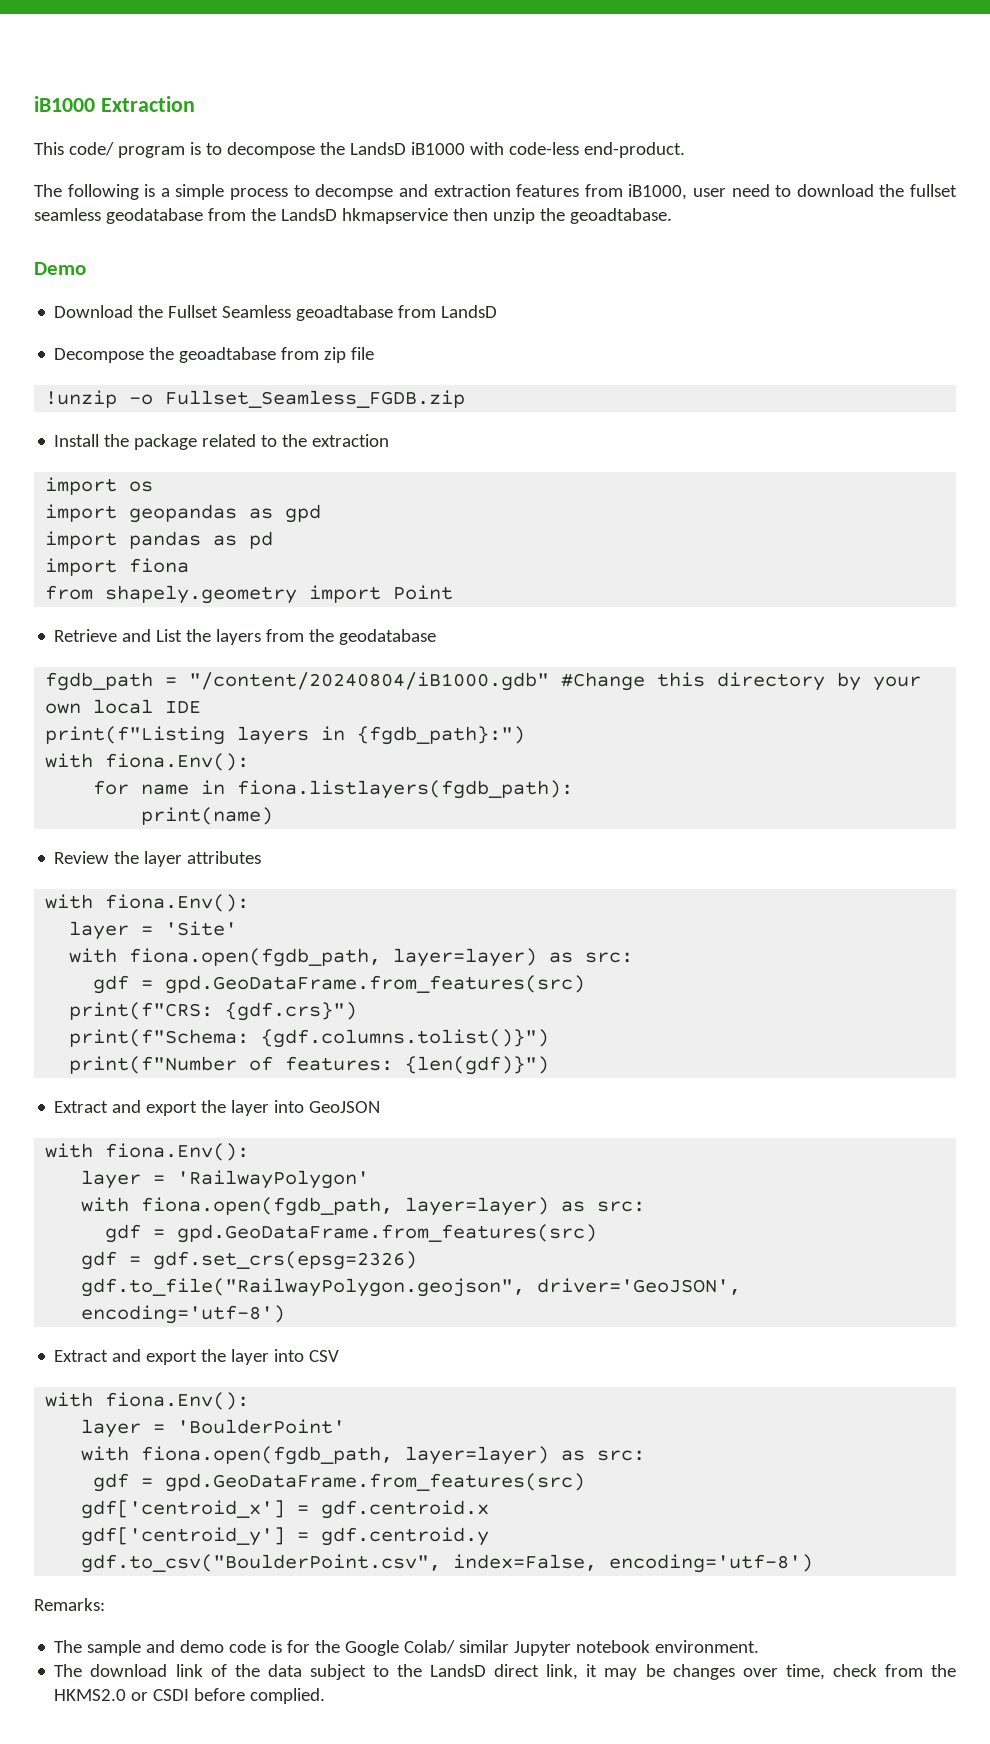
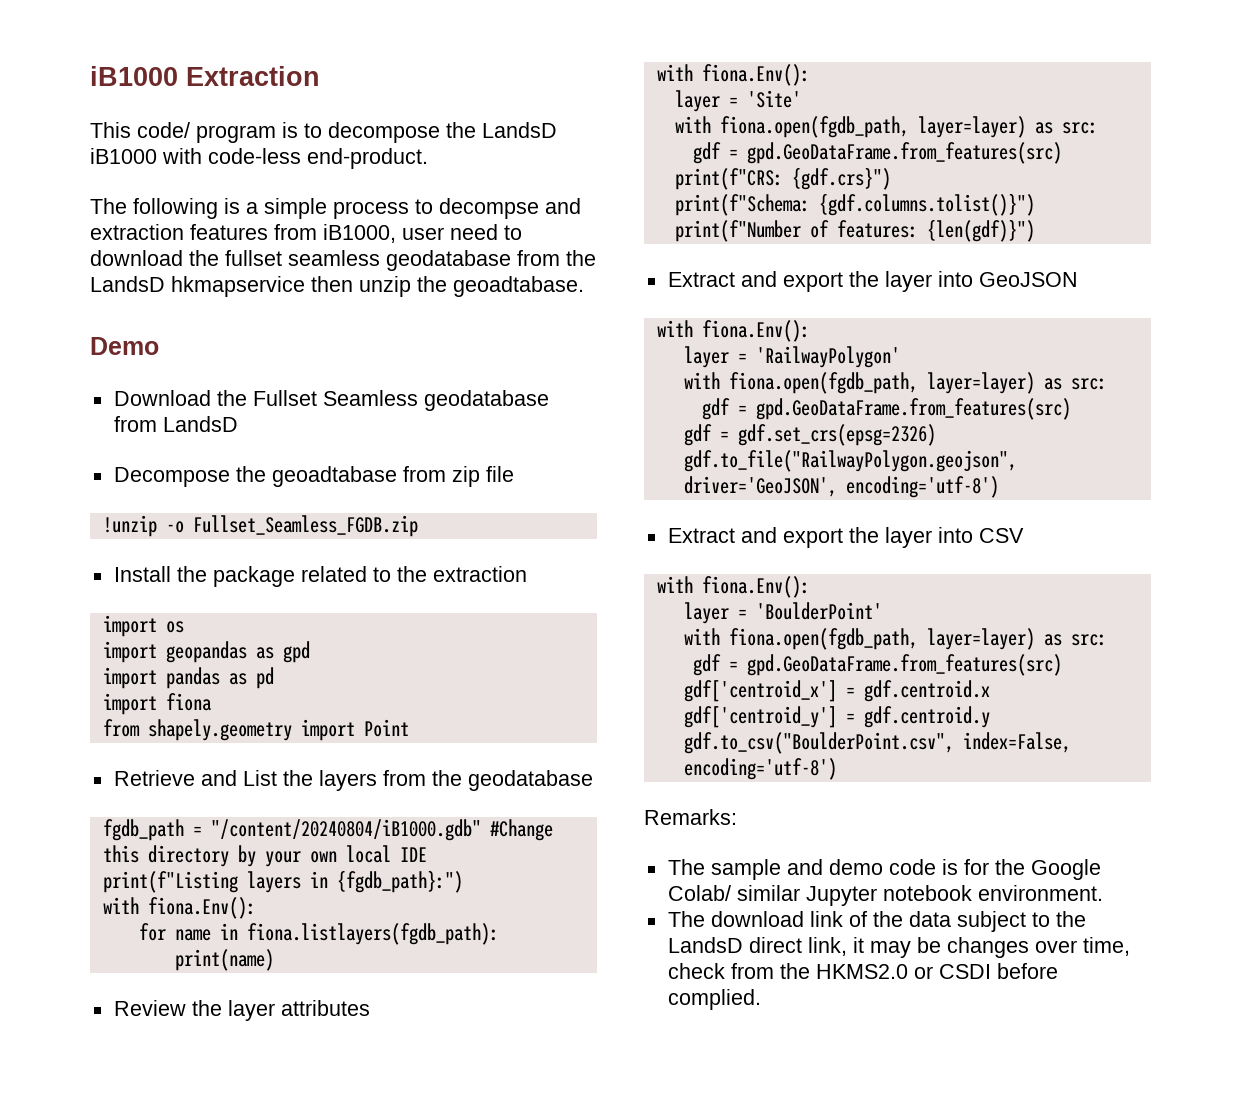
[296,305,394,321] geoadtabase -> [423,390,549,411] geodatabase

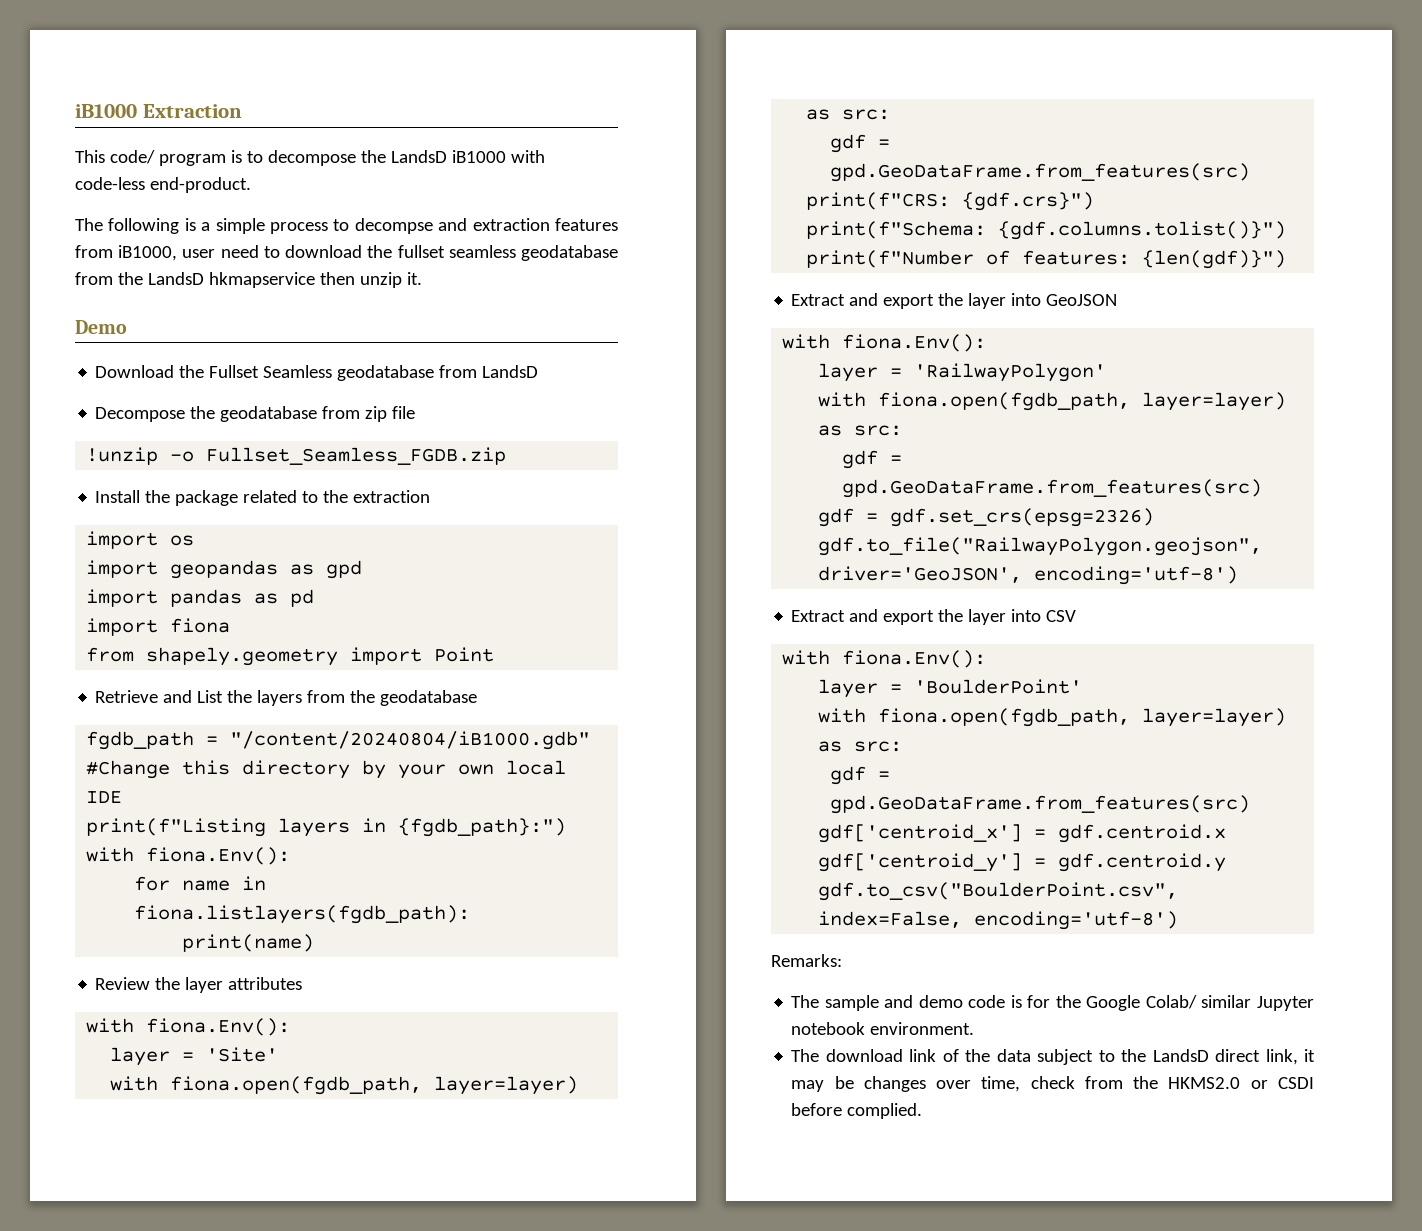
[417,276,584,297] the geoadtabase. -> [406,272,422,285] it.
[271,466,397,487] geoadtabase -> [220,406,318,422] geodatabase

